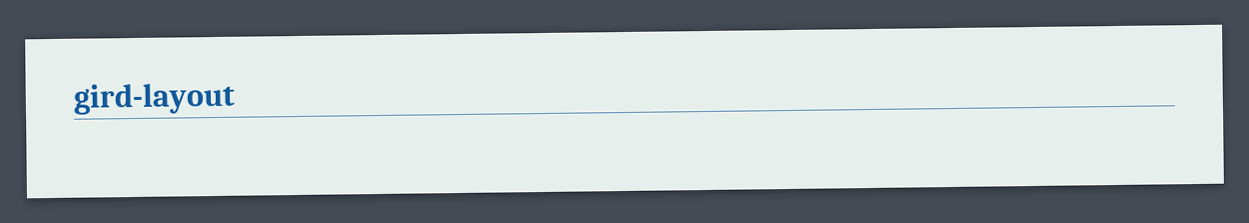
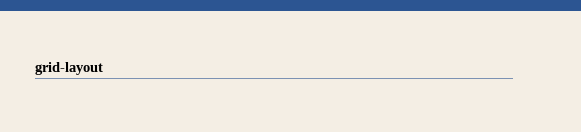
[73,82,235,115] gird-layout -> [35,62,103,75] grid-layout

